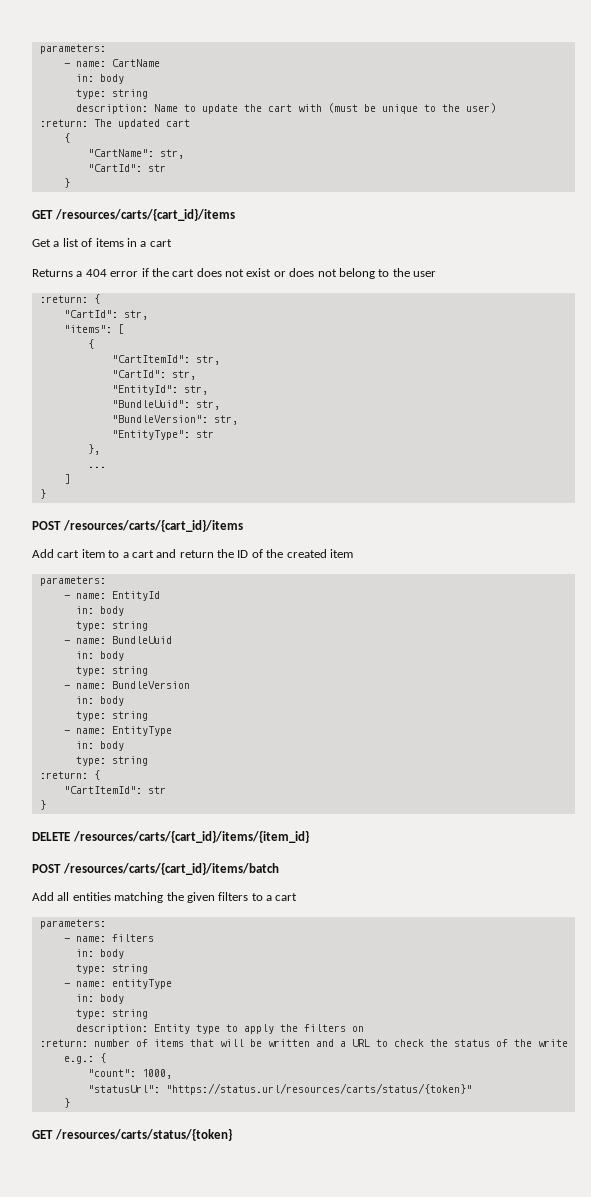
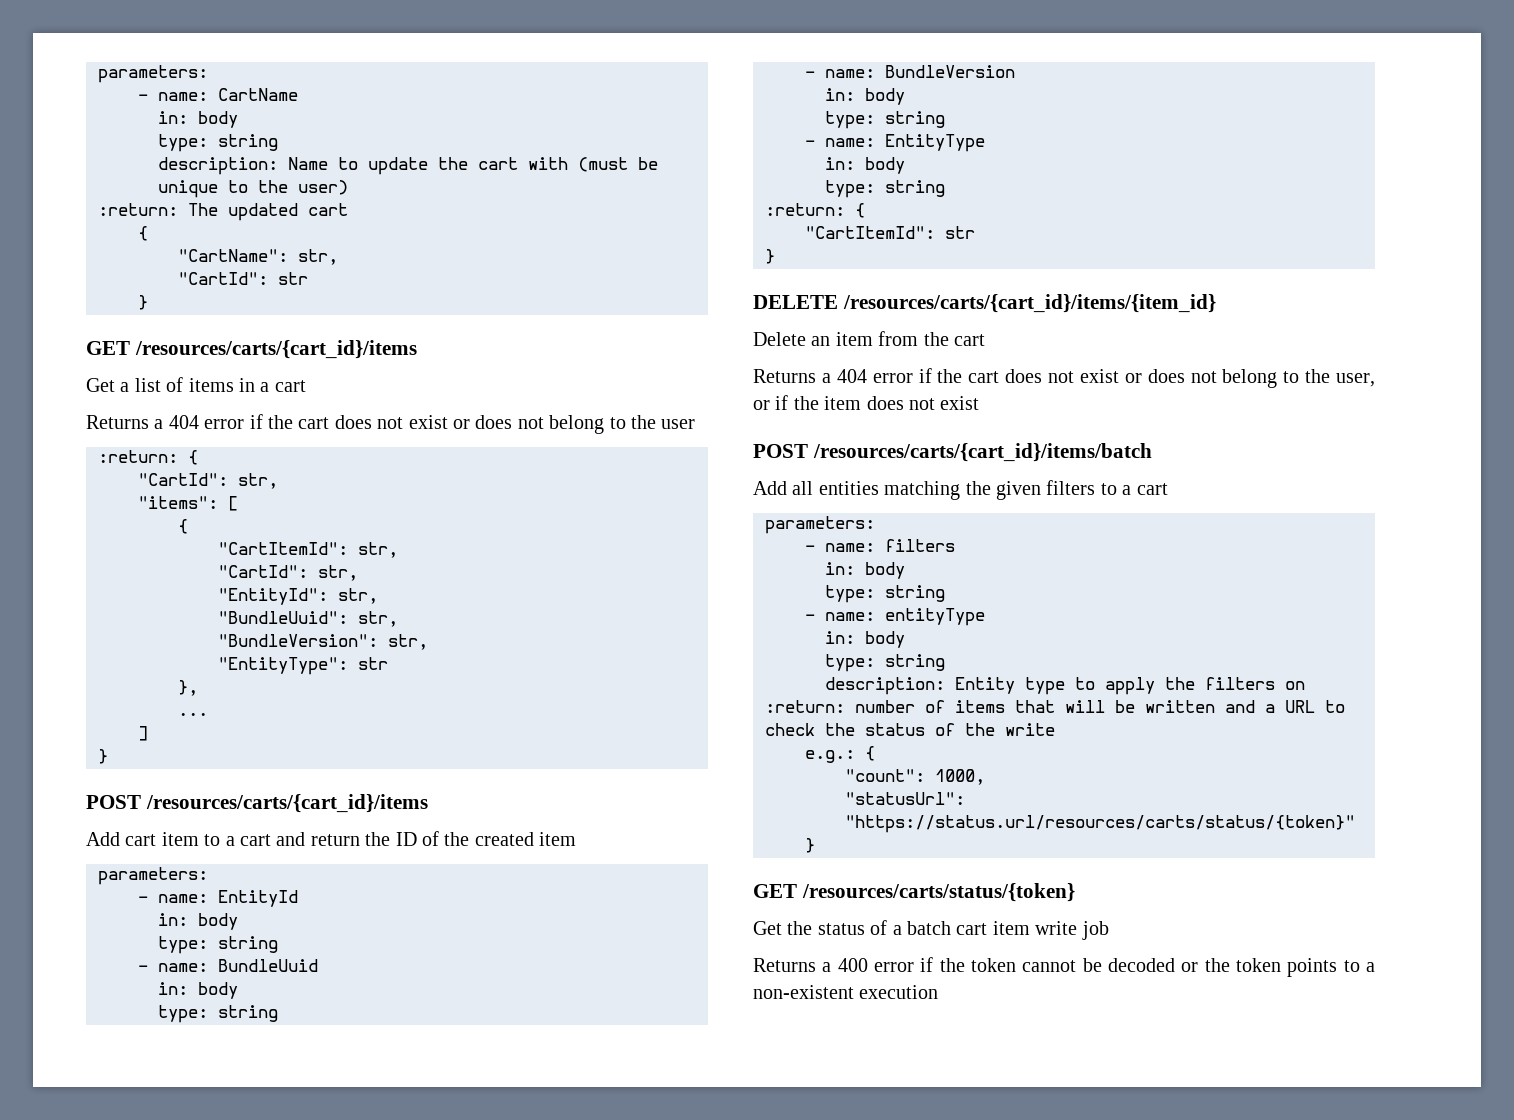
(309, 836) none -> [753,331,985,346] [753,368,1375,388] [753,395,980,410] // Delete an item from the cart // Returns a 404 error if the cart does not exist or does not belong to the user, or if the item does not exist
(232, 1134) none -> [753,920,1109,940] [753,957,1375,977] [753,985,939,999] // Get the status of a batch cart item write job // Returns a 400 error if the token cannot be decoded or the token points to a non-existent execution

